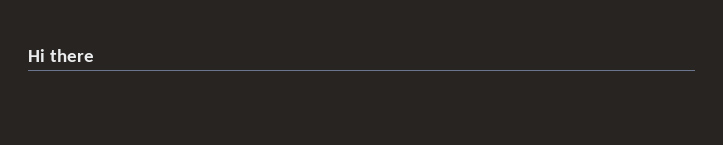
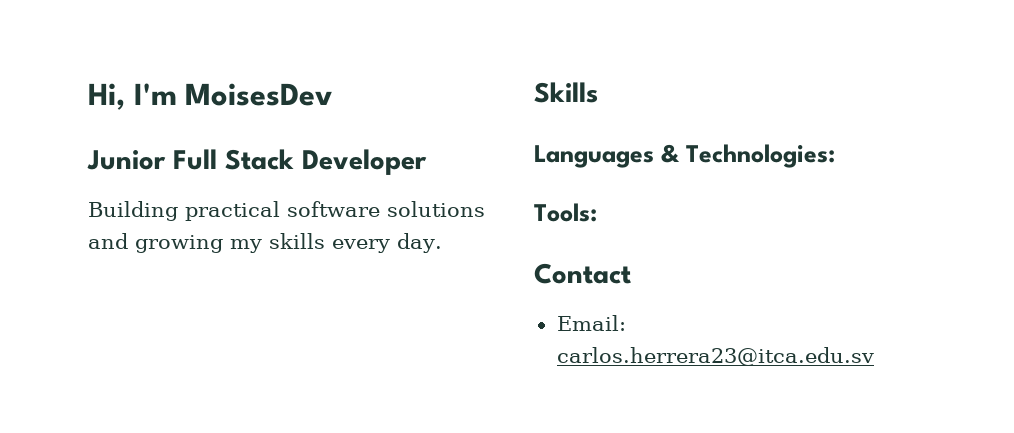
[28,49,94,62] Hi there -> [88,83,333,110] [87,149,427,175] [88,201,485,221] [88,233,442,253] [534,82,598,103] [534,144,835,168] [534,203,597,222] [534,263,631,284] [556,315,626,331] [556,347,874,366] Hi, I'm MoisesDev // Junior Full Stack Developer // Building practical software solutions and growing my skills every day. // Skills // Languages & Technologies: // Tools: // Contact // Email: carlos.herrera23@itca.edu.sv

